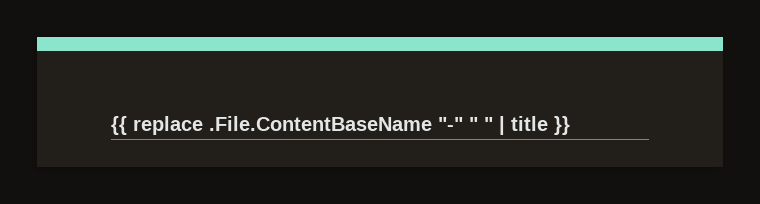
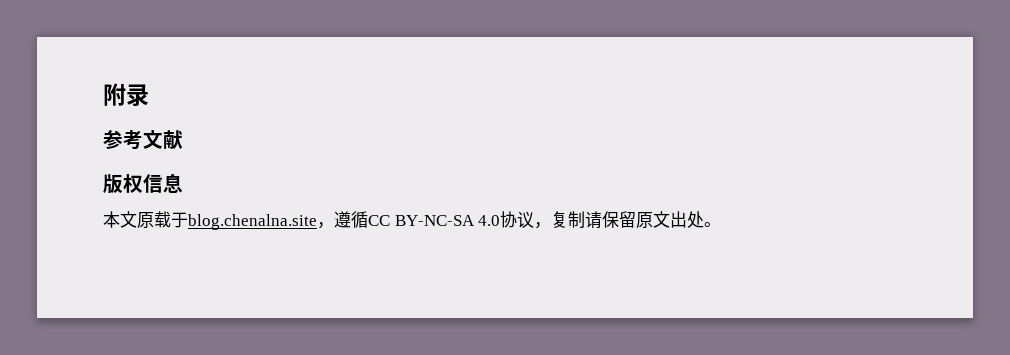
[111,116,570,135] {{ replace .File.ContentBaseName "-" " " | title }} -> [103,83,149,107] [103,130,183,150] [103,173,183,194] [103,211,722,230] 附录 // 参考文献 // 版权信息 // 本文原载于blog.chenalna.site，遵循CC BY-NC-SA 4.0协议，复制请保留原文出处。

